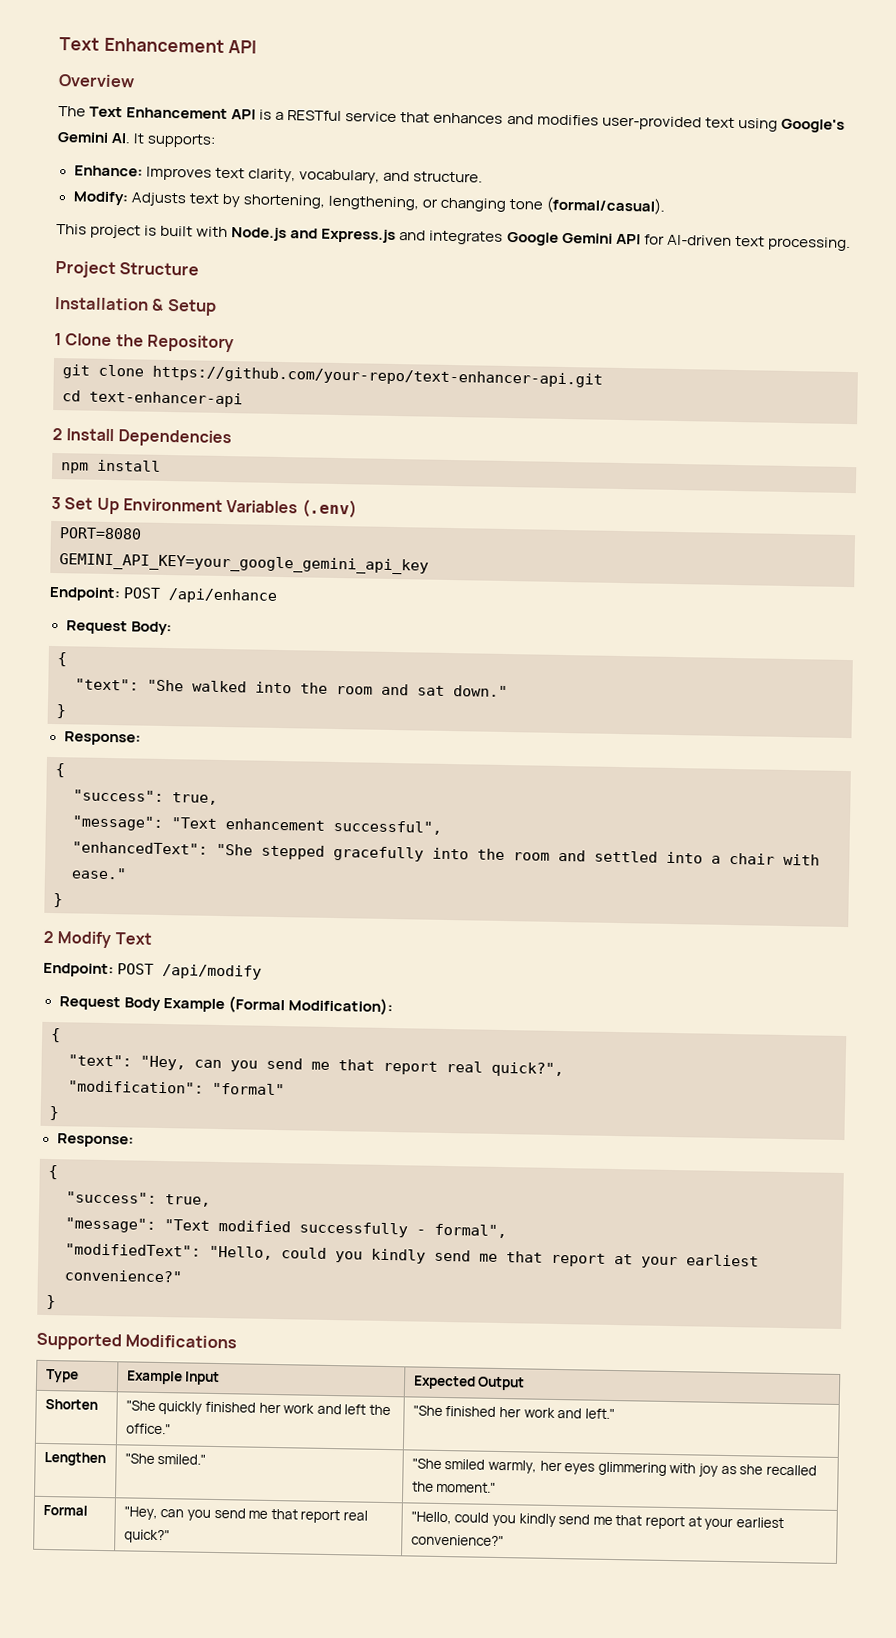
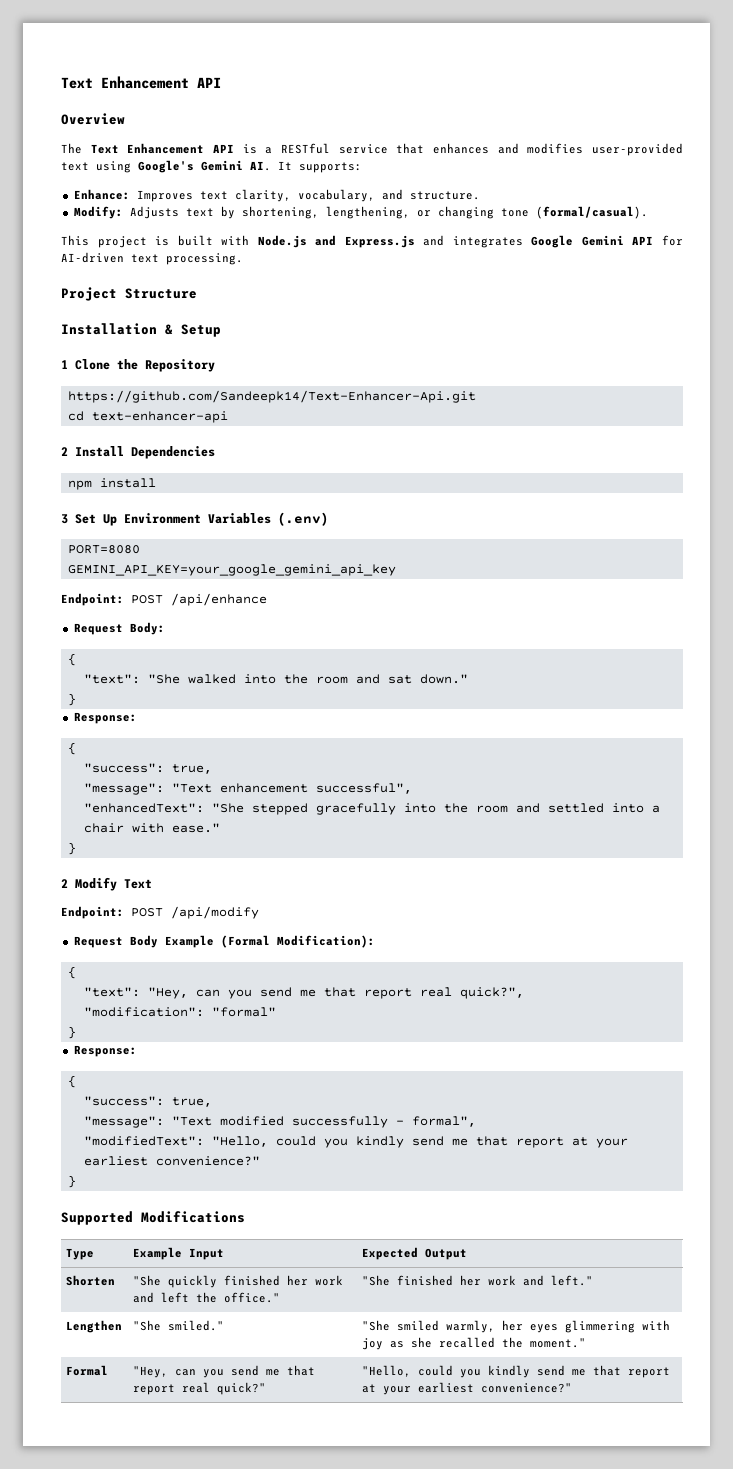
[62,364,603,388] git clone https://github.com/your-repo/text-enhancer-api.git -> [67,390,476,403] https://github.com/Sandeepk14/Text-Enhancer-Api.git

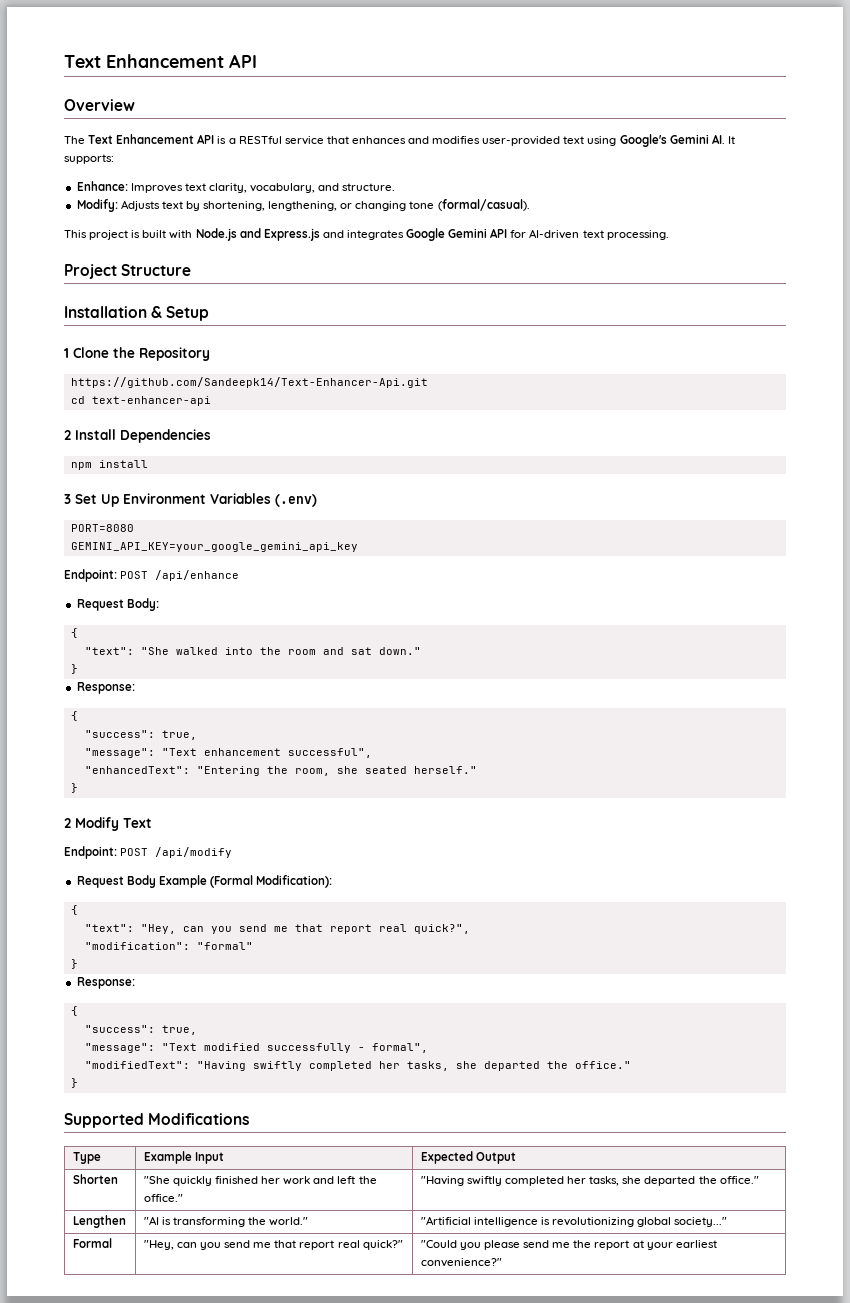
[211,803,660,815] [83,823,220,833] "She stepped gracefully into the room and settled into a chair with ease." -> [196,766,477,776] "Entering the room, she seated herself."
[211,1136,628,1148] [83,1156,260,1166] "Hello, could you kindly send me that report at your earliest convenience?" -> [196,1061,631,1071] "Having swiftly completed her tasks, she departed the office."
[362,1275,594,1286] [66,1320,123,1333] [133,1320,225,1331] [362,1320,671,1333] [362,1337,587,1350] "She finished her work and left." // Lengthen | "She smiled." | "She smiled warmly, her eyes glimmering with joy as she recalled the moment." -> [420,1176,759,1186] [72,1215,126,1228] [143,1216,309,1227] [420,1216,728,1227] "Having swiftly completed her tasks, she departed the office." // Lengthen | "AI is transforming the world." | "Artificial intelligence is revolutionizing global society..."
[362,1365,622,1378] "Hello, could you kindly send me that -> [420,1240,592,1250] "Could you please send me the

